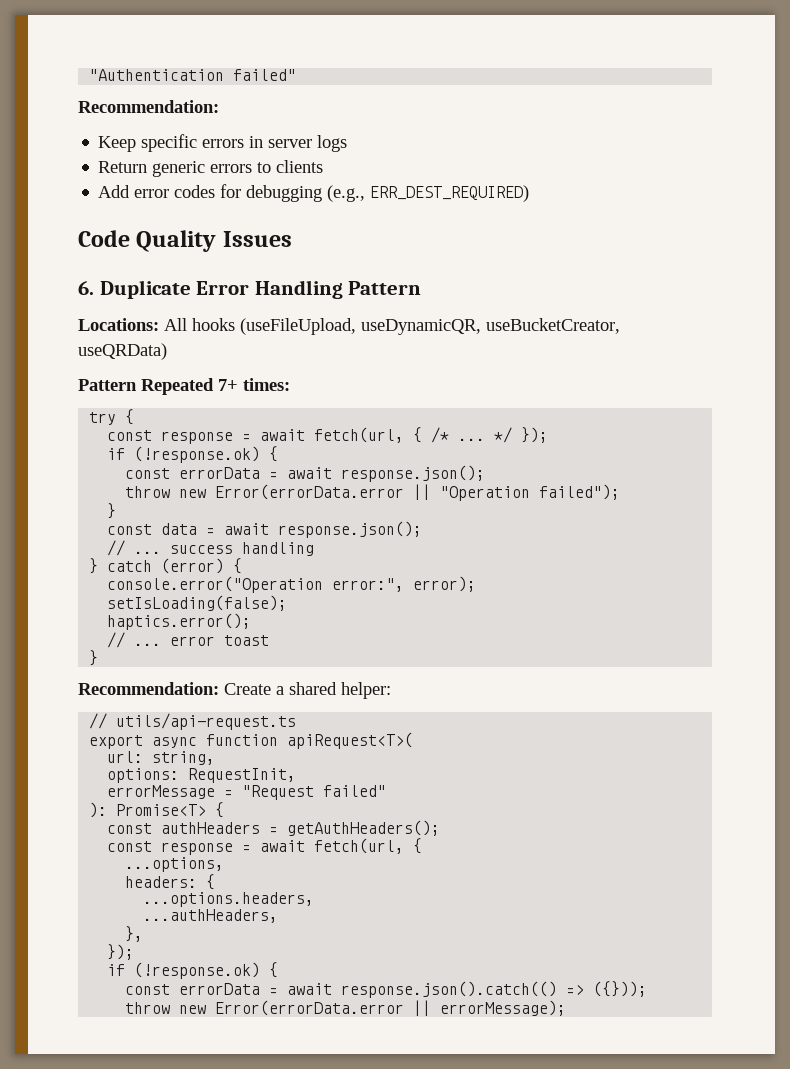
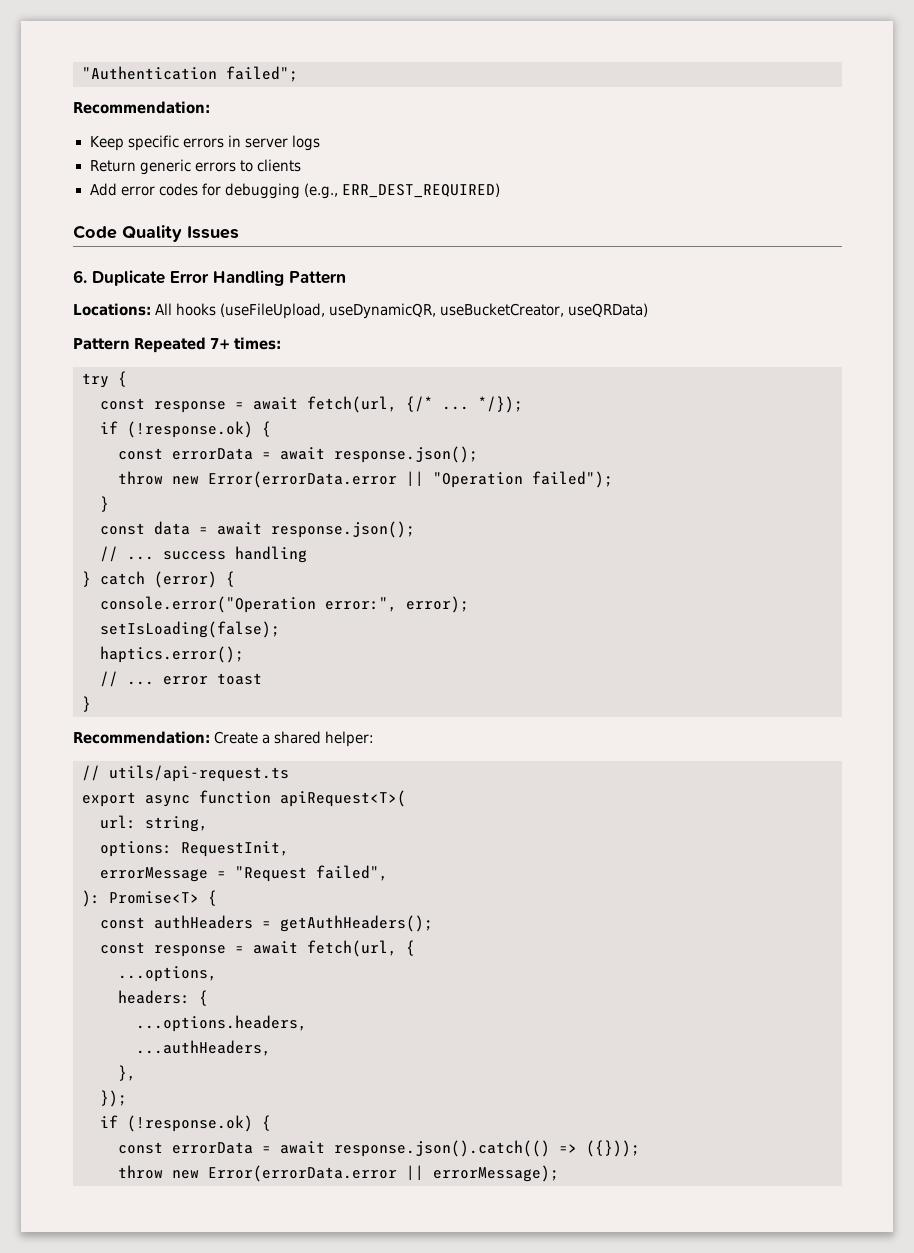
[233,69,297,81] failed" -> [226,66,298,82] failed";
[413,427,549,443] { /* ... */ }); -> [406,396,523,413] {/* ... */});
[323,785,387,797] failed" -> [316,865,388,881] failed",

